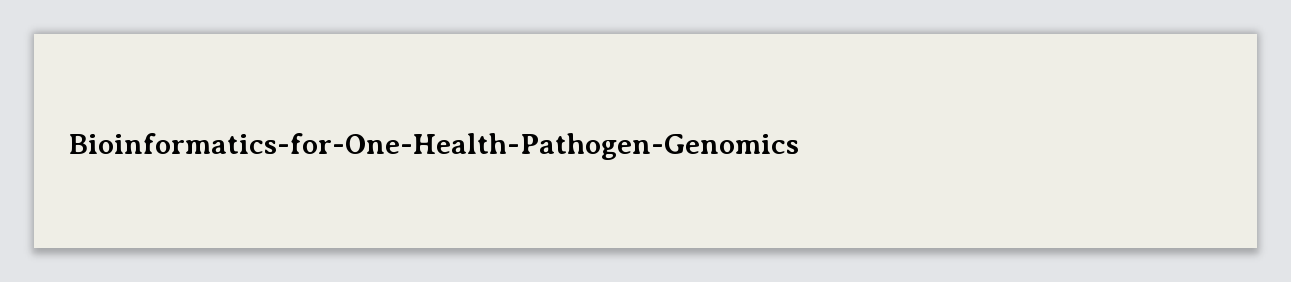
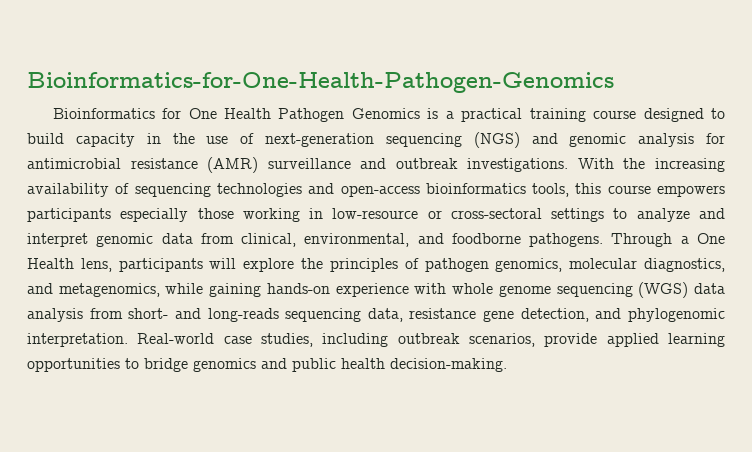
(799, 146) none -> [52,108,725,122] [27,132,726,148] [27,157,725,173] [27,183,725,197] [27,208,725,222] [27,233,725,247] [27,258,725,272] [27,282,726,298] [27,308,725,322] [27,333,725,347] [27,358,507,372] // Bioinformatics for One Health Pathogen Genomics is a practical training course designed to build capacity in the use of next-generation sequencing (NGS) and genomic analysis for antimicrobial resistance (AMR) surveillance and outbreak investigations. With the increasing availability of sequencing technologies and open-access bioinformatics tools, this course empowers participants especially those working in low-resource or cross-sectoral settings to analyze and interpret genomic data from clinical, environmental, and foodborne pathogens. Through a One Health lens, participants will explore the principles of pathogen genomics, molecular diagnostics, and metagenomics, while gaining hands-on experience with whole genome sequencing (WGS) data analysis from short- and long-reads sequencing data, resistance gene detection, and phylogenomic interpretation. Real-world case studies, including outbreak scenarios, provide applied learning opportunities to bridge genomics and public health decision-making.

